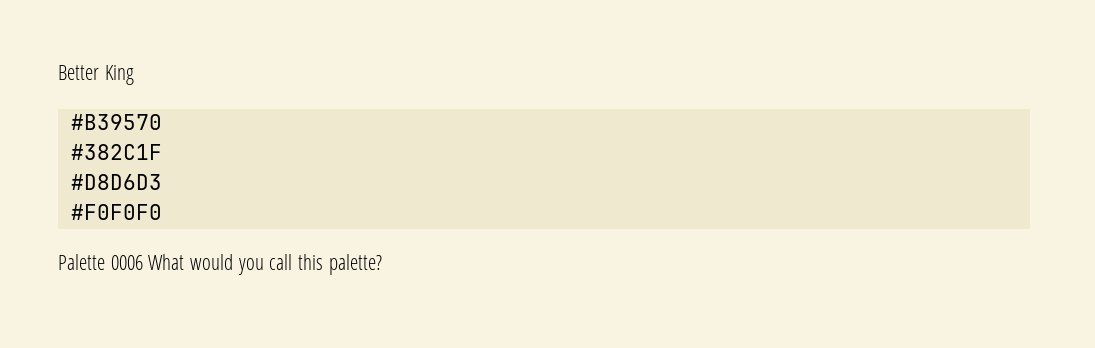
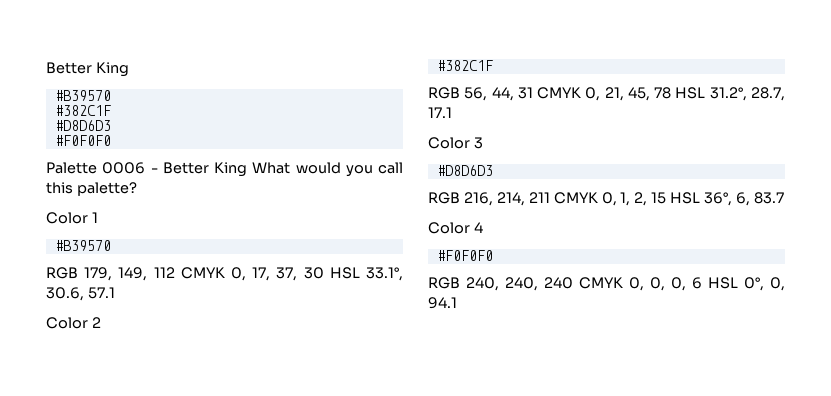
(143, 262) none -> [150,162,247,177] - Better King
(382, 264) none -> [46,212,98,224] [54,240,111,251] [46,267,403,281] [46,287,115,301] [46,317,101,329] [436,60,493,71] [428,87,785,101] [428,107,452,118] [428,137,483,149] [436,165,493,176] [428,192,784,206] [428,222,483,234] [436,250,493,261] [428,277,785,291] [428,297,457,309] // Color 1 // #B39570 // RGB 179, 149, 112 CMYK 0, 17, 37, 30 HSL 33.1°, 30.6, 57.1 // Color 2 // #382C1F // RGB 56, 44, 31 CMYK 0, 21, 45, 78 HSL 31.2°, 28.7, 17.1 // Color 3 // #D8D6D3 // RGB 216, 214, 211 CMYK 0, 1, 2, 15 HSL 36°, 6, 83.7 // Color 4 // #F0F0F0 // RGB 240, 240, 240 CMYK 0, 0, 0, 6 HSL 0°, 0, 94.1

